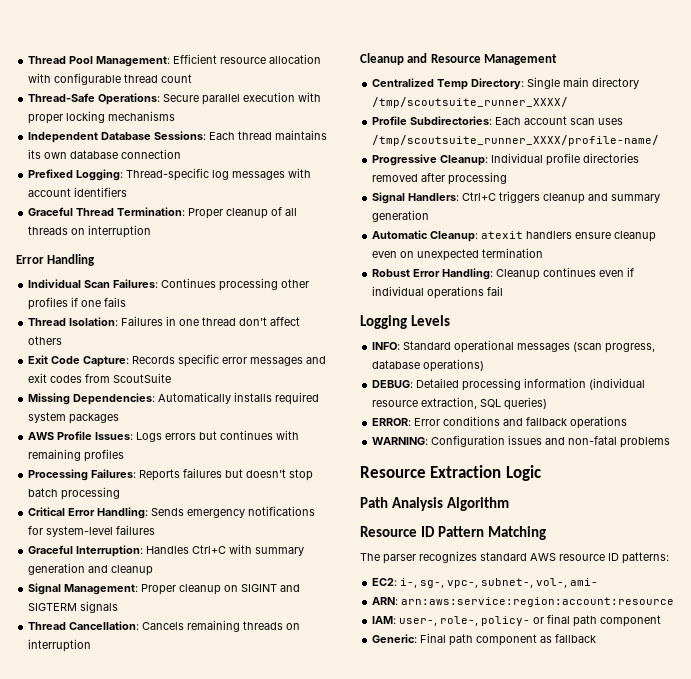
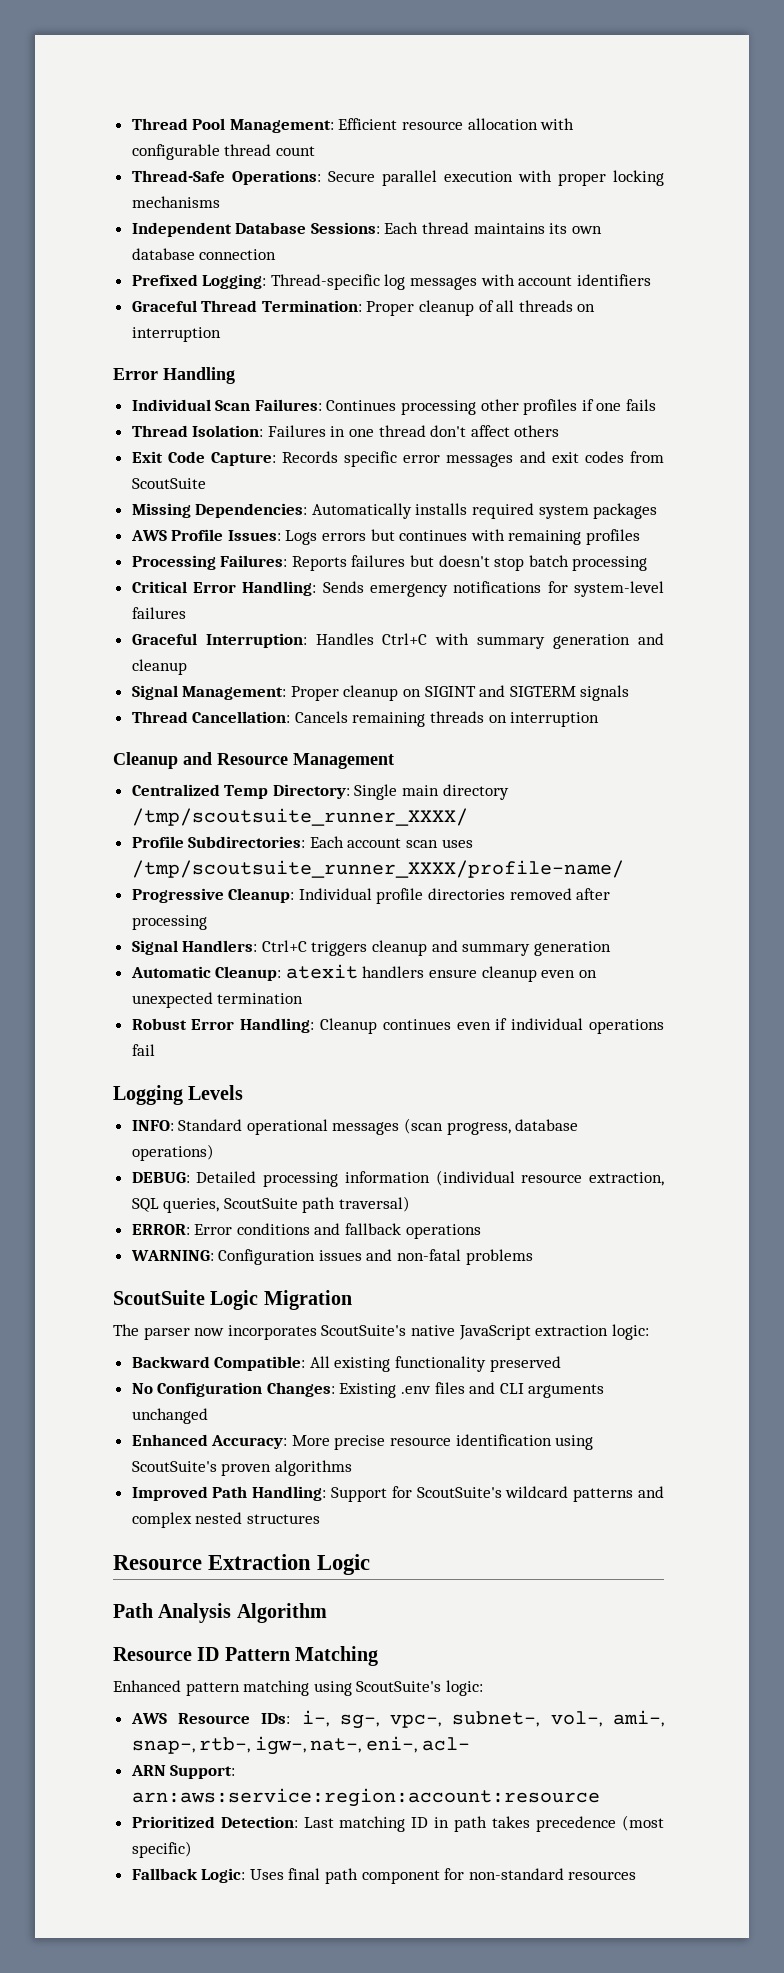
[504,397,548,410] queries) -> [163,1196,411,1213] queries, ScoutSuite path traversal)
(671, 442) none -> [113,1290,352,1310] [113,1324,649,1340] [131,1356,561,1372] [131,1382,605,1398] [131,1408,208,1424] [131,1434,594,1450] [131,1460,352,1476] [131,1486,664,1502] [131,1512,320,1528] // ScoutSuite Logic Migration // The parser now incorporates ScoutSuite's native JavaScript extraction logic: // Backward Compatible: All existing functionality preserved // No Configuration Changes: Existing .env files and CLI arguments unchanged // Enhanced Accuracy: More precise resource identification using ScoutSuite's proven algorithms // Improved Path Handling: Support for ScoutSuite's wildcard patterns and complex nested structures
[360,551,669,564] [372,578,398,586] The parser recognizes standard AWS resource ID patterns: // EC2: -> [113,1680,483,1696] [130,1713,291,1724] Enhanced pattern matching using ScoutSuite's logic: // AWS Resource IDs:
[570,578,599,586] [372,597,675,607] [372,614,662,627] [372,633,597,646] ami- // ARN: arn:aws:service:region:account:resource // IAM: user-, role-, policy- or final path component // Generic: Final path component as fallback -> [612,1710,664,1727] [131,1736,470,1755] [130,1765,236,1779] [131,1788,600,1807] [131,1815,664,1832] [131,1841,192,1858] [131,1868,637,1884] ami-, snap-, rtb-, igw-, nat-, eni-, acl- // ARN Support: arn:aws:service:region:account:resource // Prioritized Detection: Last matching ID in path takes precedence (most specific) // Fallback Logic: Uses final path component for non-standard resources

